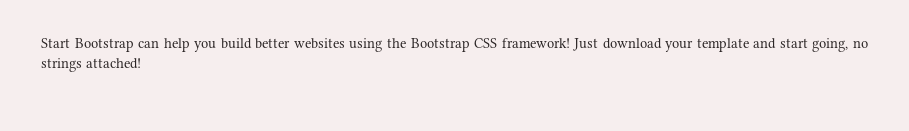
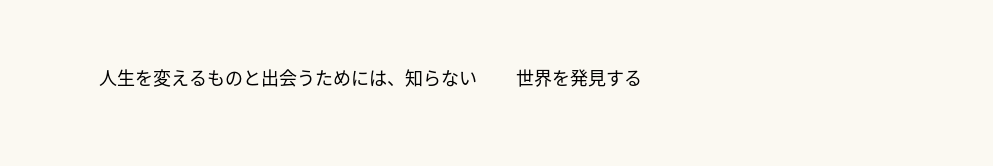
[41,38,868,52] [41,58,141,72] Start Bootstrap can help you build better websites using the Bootstrap CSS framework! Just download your template and start going, no strings attached! -> [99,69,642,87] 人生を変えるものと出会うためには、知らない世界を発見する

